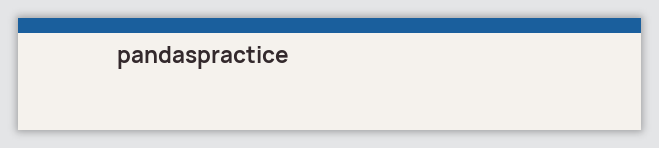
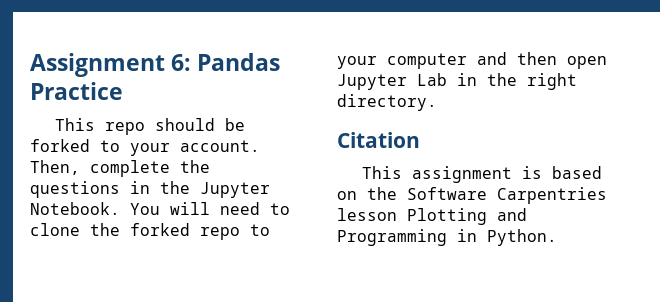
[117,46,289,69] pandaspractice -> [30,53,281,77] [30,82,123,100] [55,118,246,135] [30,139,260,156] [30,160,210,177] [30,181,270,198] [30,202,290,215] [30,223,270,240] [337,52,607,69] [337,73,577,90] [337,94,437,111] [337,132,420,148] [362,166,603,183] [337,187,607,204] [337,208,527,225] [337,229,557,246] Assignment 6: Pandas Practice // This repo should be forked to your account. Then, complete the questions in the Jupyter Notebook. You will need to clone the forked repo to your computer and then open Jupyter Lab in the right directory. // Citation // This assignment is based on the Software Carpentries lesson Plotting and Programming in Python.

